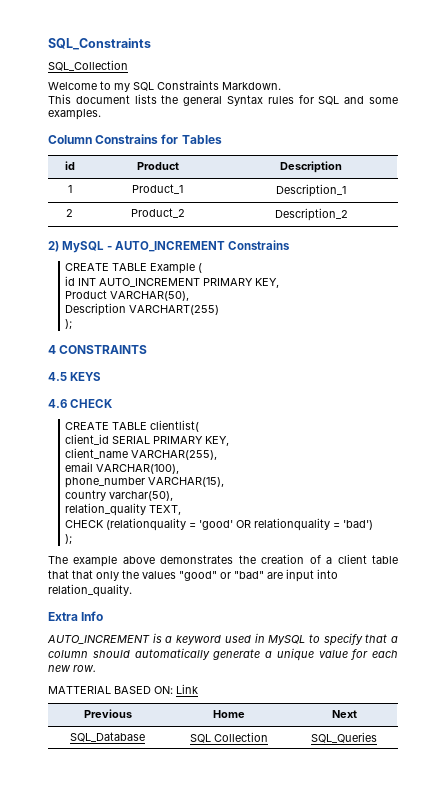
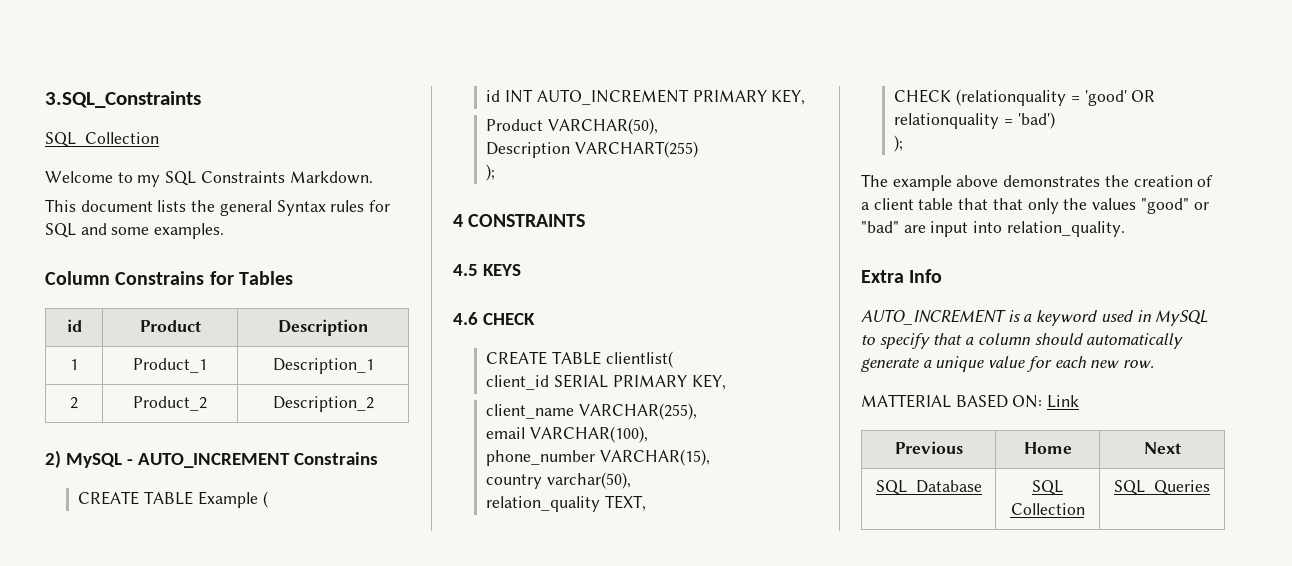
[48,38,151,50] SQL_Constraints -> [45,91,201,108] 3.SQL_Constraints

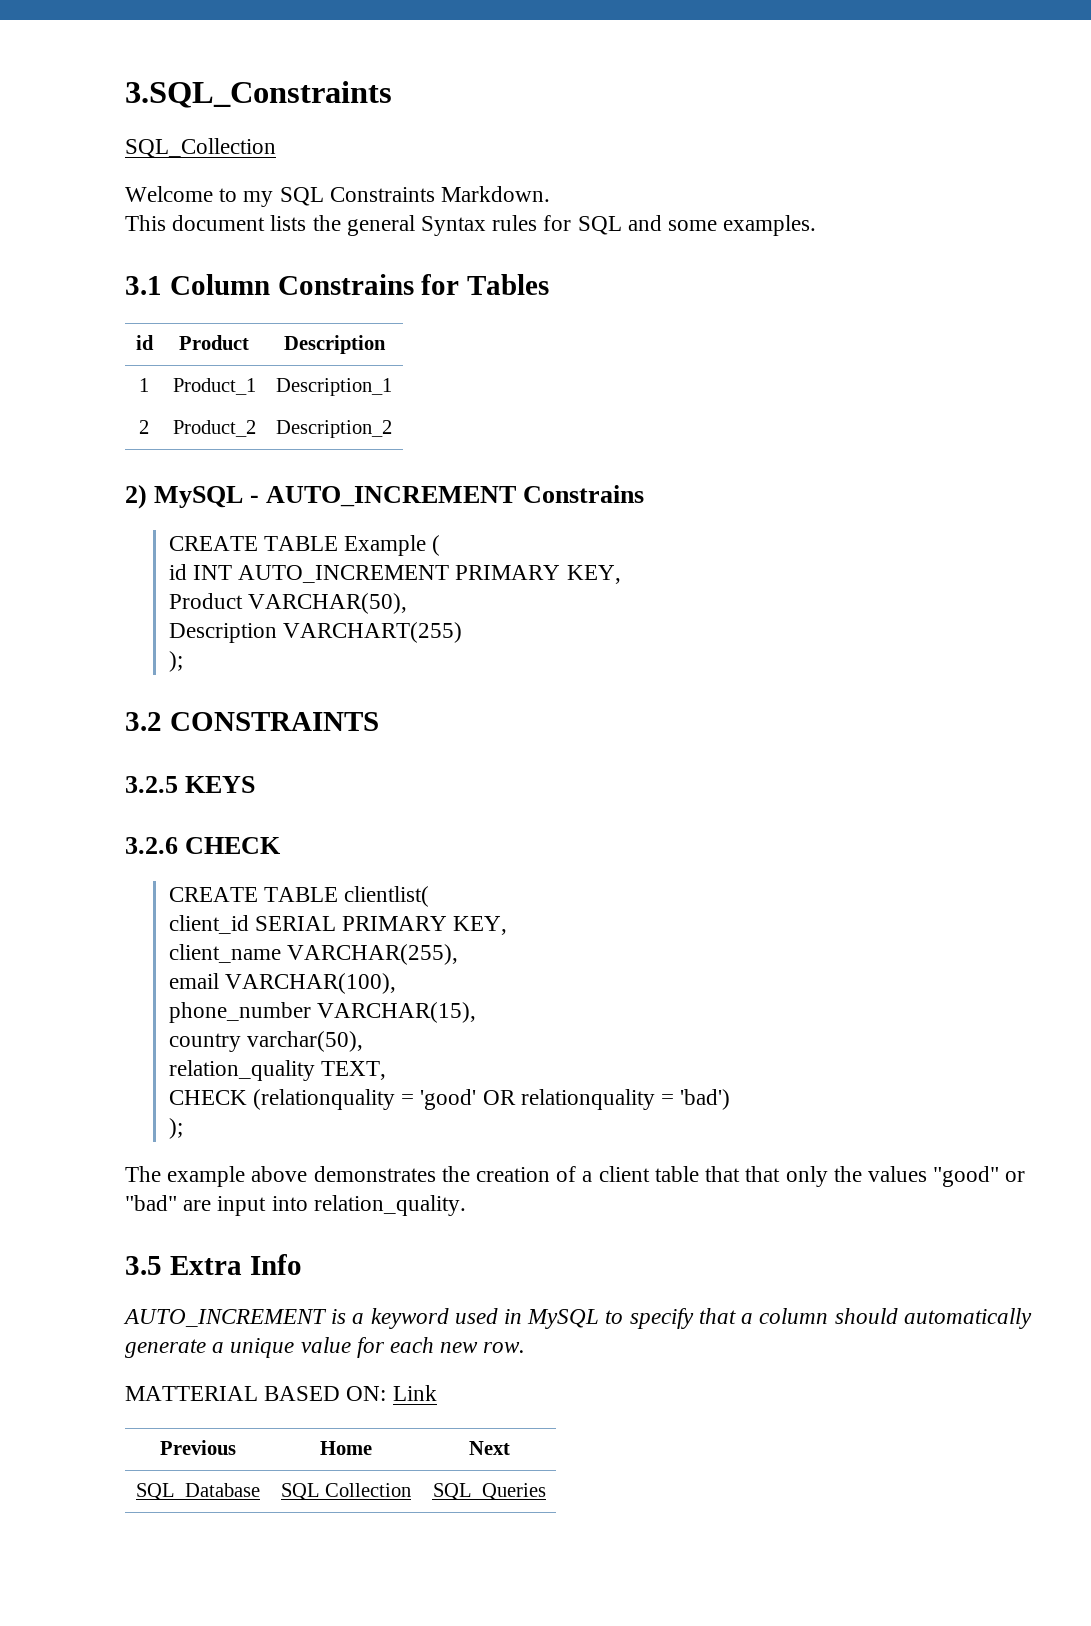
(225, 231) none -> [125,276,162,295] 3.1
[453,214,463,227] 4 -> [125,712,162,731] 3.2
[453,264,478,276] 4.5 -> [125,776,178,793] 3.2.5
[453,312,478,325] 4.6 -> [125,837,178,854] 3.2.6
(1125, 229) none -> [125,1256,162,1275] 3.5

